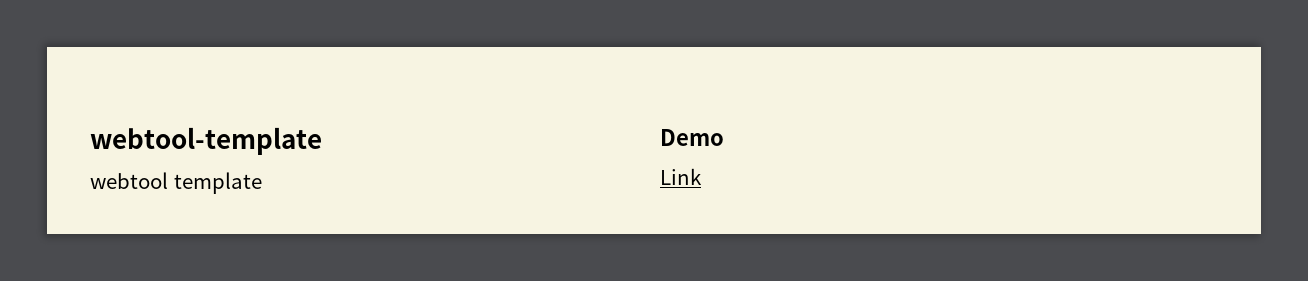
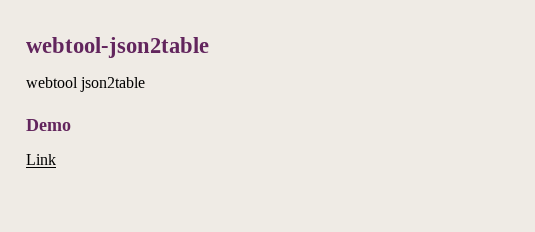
[90,127,322,155] webtool-template -> [26,37,209,58] webtool-json2table
[173,172,262,194] template -> [80,77,146,92] json2table

